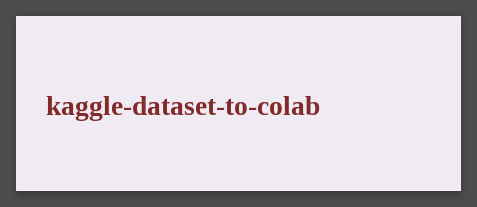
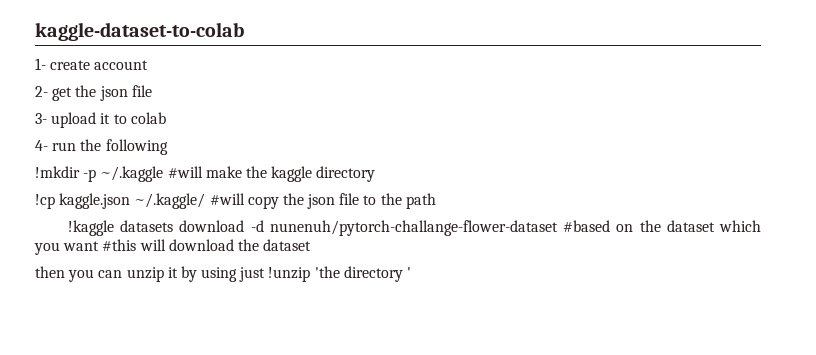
(320, 108) none -> [35,58,149,70] [35,85,152,101] [35,112,166,128] [35,139,168,155] [35,166,376,182] [35,193,436,209] [67,220,761,236] [34,239,312,255] [35,266,412,282] // 1- create account // 2- get the json file // 3- upload it to colab // 4- run the following // !mkdir -p ~/.kaggle #will make the kaggle directory // !cp kaggle.json ~/.kaggle/ #will copy the json file to the path // !kaggle datasets download -d nunenuh/pytorch-challange-flower-dataset #based on the dataset which you want #this will download the dataset // then you can unzip it by using just !unzip 'the directory '

